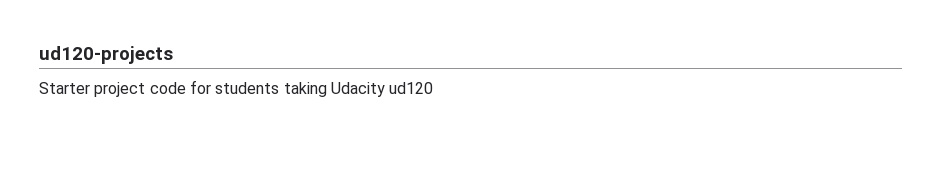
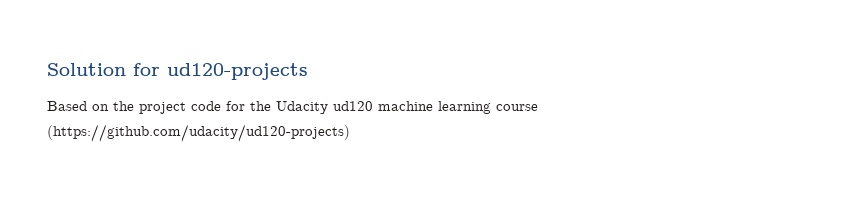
(39, 55) none -> [47,63,160,76] Solution for
[39,80,434,97] Starter project code for students taking Udacity ud120 -> [47,101,538,114] [47,124,350,142] Based on the project code for the Udacity ud120 machine learning course (https://github.com/udacity/ud120-projects)

